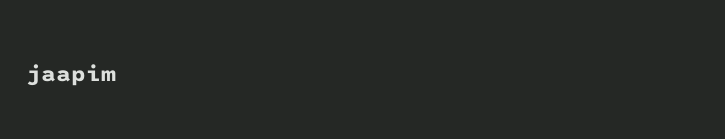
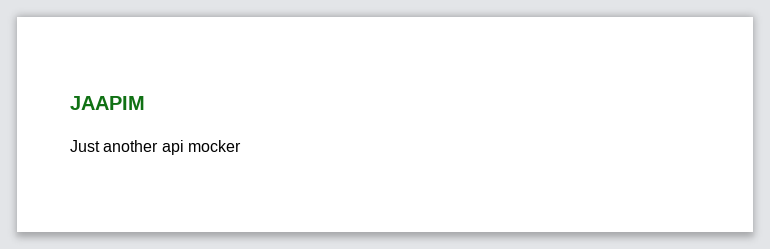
[26,64,116,86] jaapim -> [70,96,145,110] [70,140,241,155] JAAPIM // Just another api mocker

